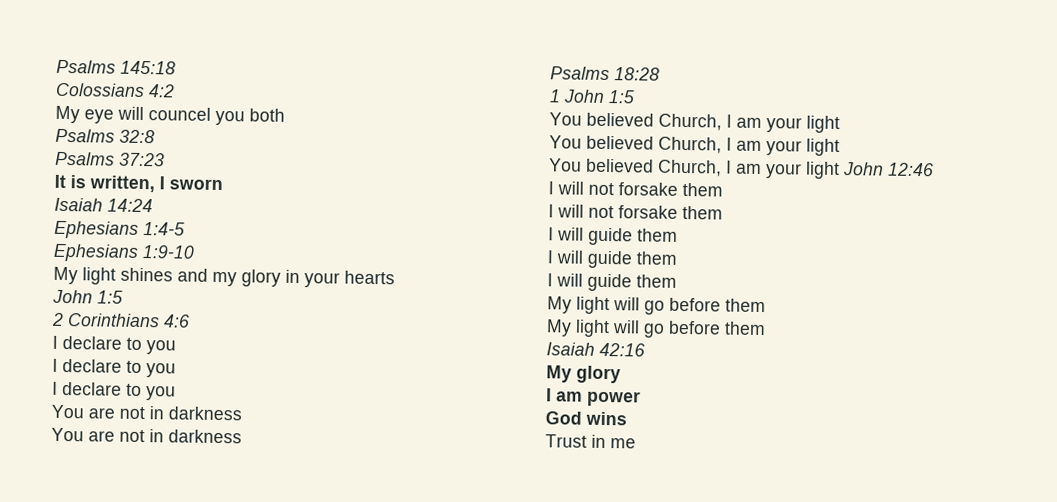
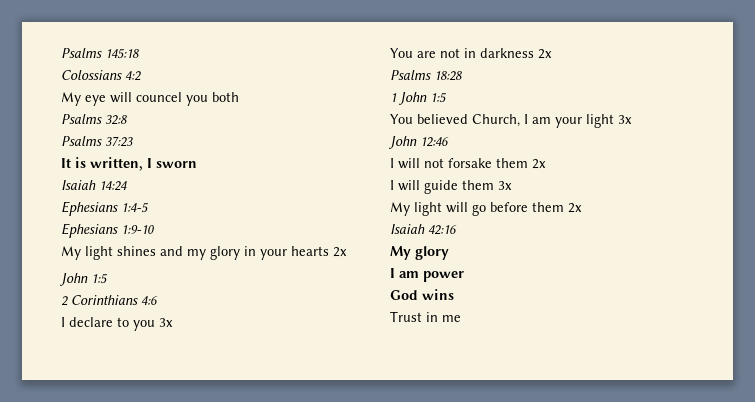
(395, 277) none -> [333,247,347,257] 2x
[52,358,176,378] [52,381,176,401] [51,404,242,421] [51,427,242,444] // I declare to you // I declare to you // You are not in darkness // You are not in darkness -> [159,318,173,327] [390,48,552,59] 3x // You are not in darkness 2x
[549,135,840,157] [549,158,840,180] // You believed Church, I am your light // You believed Church, I am your light -> [618,115,632,124] 3x //
[548,204,723,220] [548,227,678,246] [547,250,678,269] [547,273,677,292] [547,296,766,315] [546,319,766,338] // I will not forsake them // I will guide them // I will guide them // I will guide them // My light will go before them // My light will go before them -> [532,159,546,169] [390,180,512,194] [390,202,582,216] 2x // I will guide them 3x // My light will go before them 2x

